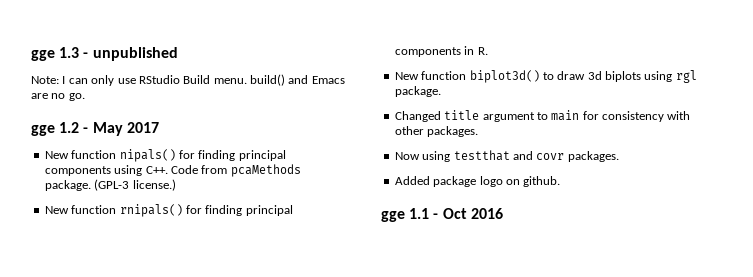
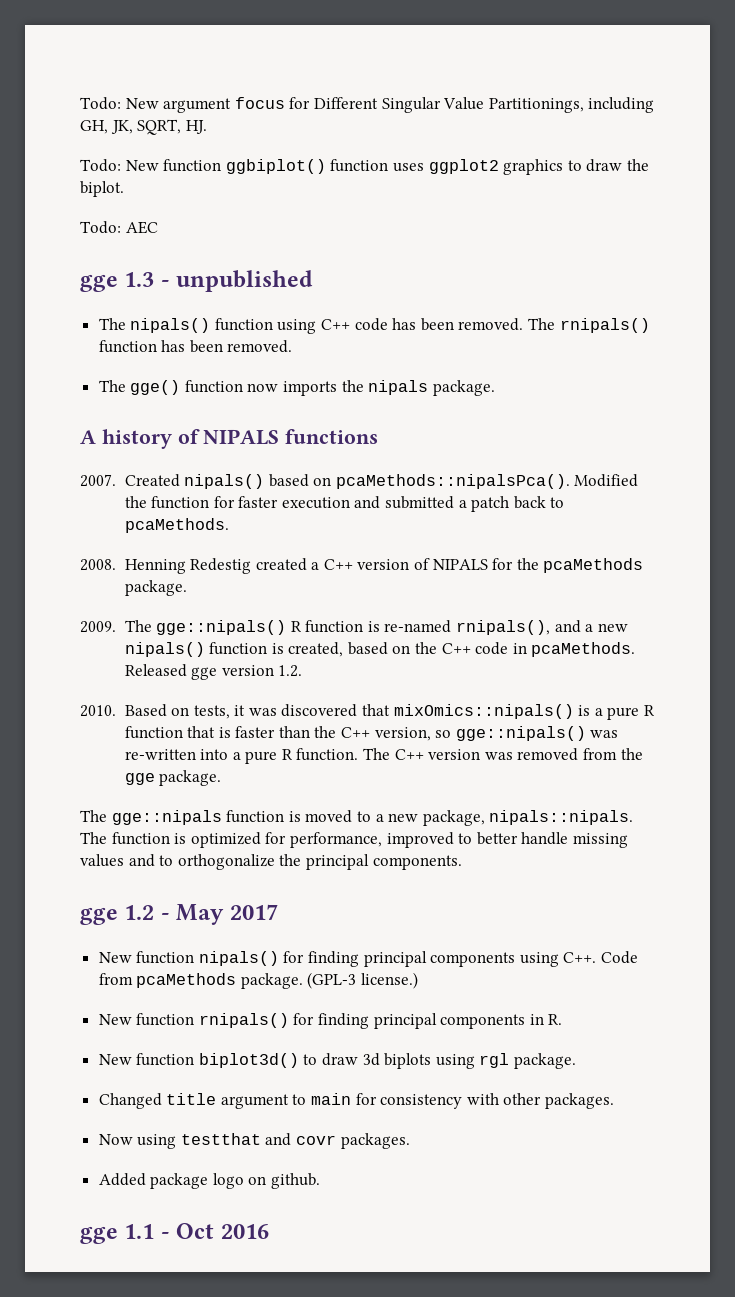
[31,47,178,61] [31,74,345,86] [31,93,85,101] gge 1.3 - unpublished // Note: I can only use RStudio Build menu. build() and Emacs are no go. -> [80,97,655,113] [80,119,207,135] [80,159,649,175] [80,181,124,197] [80,221,158,234] [80,270,314,292] [98,318,650,334] [98,340,293,353] [98,380,495,396] [80,429,379,449] [80,474,639,489] [124,496,565,512] [124,518,229,533] [80,558,644,574] [124,580,187,596] [80,620,628,635] [124,642,636,657] [124,664,303,680] [80,704,655,720] [124,726,619,741] [124,748,643,764] [124,770,222,786] [80,810,634,826] [80,832,628,848] [80,854,462,870] Todo: New argument focus for Different Singular Value Partitionings, including GH, JK, SQRT, HJ. // Todo: New function ggbiplot() function uses ggplot2 graphics to draw the biplot. // Todo: AEC // gge 1.3 - unpublished // The nipals() function using C++ code has been removed. The rnipals() function has been removed. // The gge() function now imports the nipals package. // A history of NIPALS functions // 2007. Created nipals() based on pcaMethods::nipalsPca(). Modified the function for faster execution and submitted a patch back to pcaMethods. // 2008. Henning Redestig created a C++ version of NIPALS for the pcaMethods package. // 2009. The gge::nipals() R function is re-named rnipals(), and a new nipals() function is created, based on the C++ code in pcaMethods. Released gge version 1.2. // 2010. Based on tests, it was discovered that mixOmics::nipals() is a pure R function that is faster than the C++ version, so gge::nipals() was re-written into a pure R function. The C++ version was removed from the gge package. // The gge::nipals function is moved to a new package, nipals::nipals. The function is optimized for performance, improved to better handle missing values and to orthogonalize the principal components.

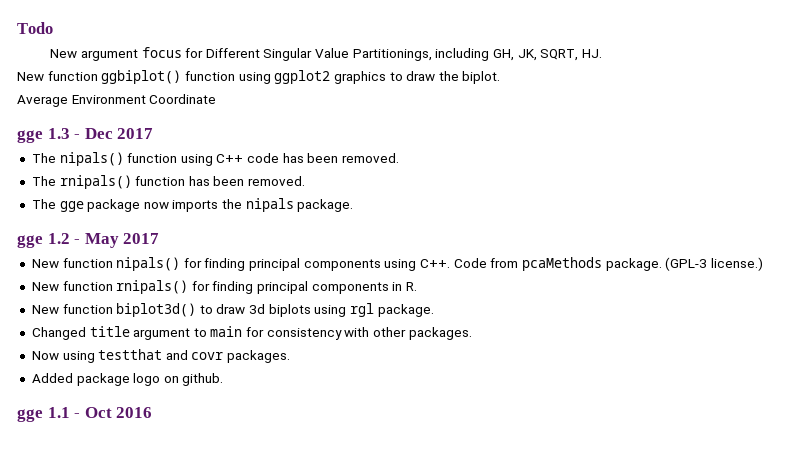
[80,97,121,110] Todo: -> [17,22,53,34] Todo //
[80,159,121,172] Todo: -> (602, 53) none
[392,163,424,172] uses -> [238,72,271,84] using
[80,221,158,234] Todo: AEC -> [17,94,217,107] Average Environment Coordinate
[176,270,314,292] unpublished -> [84,128,154,139] Dec 2017
(524, 324) none -> (400, 158) //
[130,380,243,395] gge() function -> [59,199,141,212] gge package
[80,429,379,449] [80,474,639,489] [124,496,565,512] [124,518,229,533] [80,558,644,574] [124,580,187,596] [80,620,628,635] [124,642,636,657] [124,664,303,680] [80,704,655,720] [124,726,619,741] [124,748,643,764] [124,770,222,786] [80,810,634,826] [80,832,628,848] [80,854,462,870] // A history of NIPALS functions // 2007. Created nipals() based on pcaMethods::nipalsPca(). Modified the function for faster execution and submitted a patch back to pcaMethods. // 2008. Henning Redestig created a C++ version of NIPALS for the pcaMethods package. // 2009. The gge::nipals() R function is re-named rnipals(), and a new nipals() function is created, based on the C++ code in pcaMethods. Released gge version 1.2. // 2010. Based on tests, it was discovered that mixOmics::nipals() is a pure R function that is faster than the C++ version, so gge::nipals() was re-written into a pure R function. The C++ version was removed from the gge package. // The gge::nipals function is moved to a new package, nipals::nipals. The function is optimized for performance, improved to better handle missing values and to orthogonalize the principal components. -> (354, 205) none

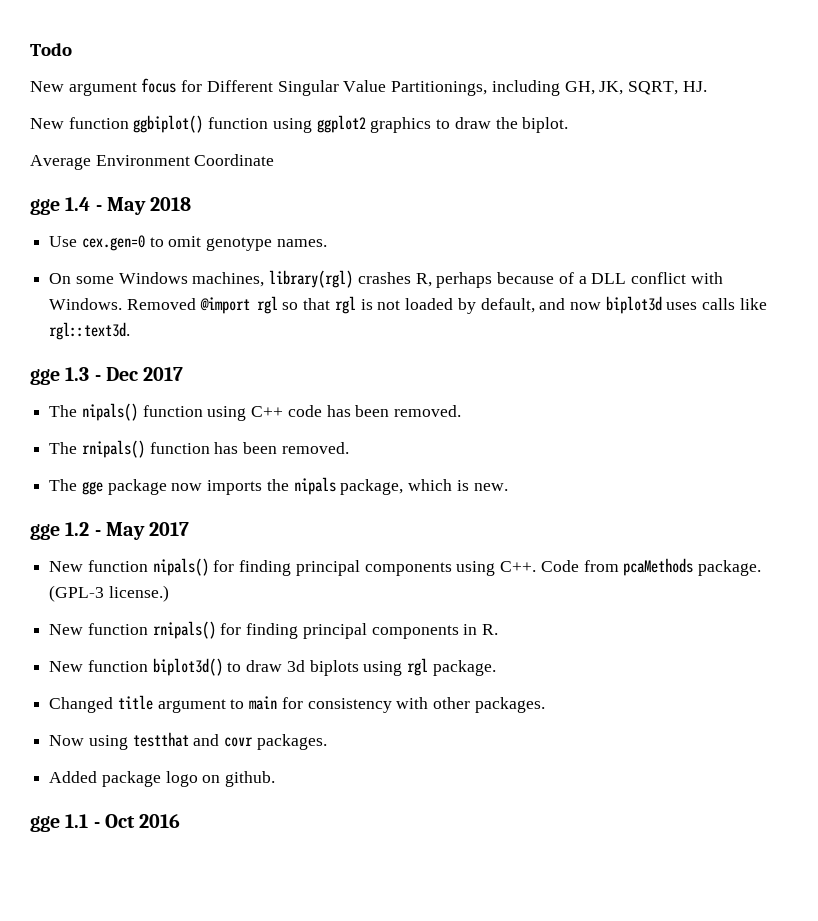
(217, 99) none -> [30,197,192,215] [49,235,327,251] [49,270,723,288] [49,296,767,314] [49,322,131,340] // gge 1.4 - May 2018 // Use cex.gen=0 to omit genotype names. // On some Windows machines, library(rgl) crashes R, perhaps because of a DLL conflict with Windows. Removed @import rgl so that rgl is not loaded by default, and now biplot3d uses calls like rgl::text3d.
[297,199,354,212] package. -> [340,479,508,495] package, which is new.

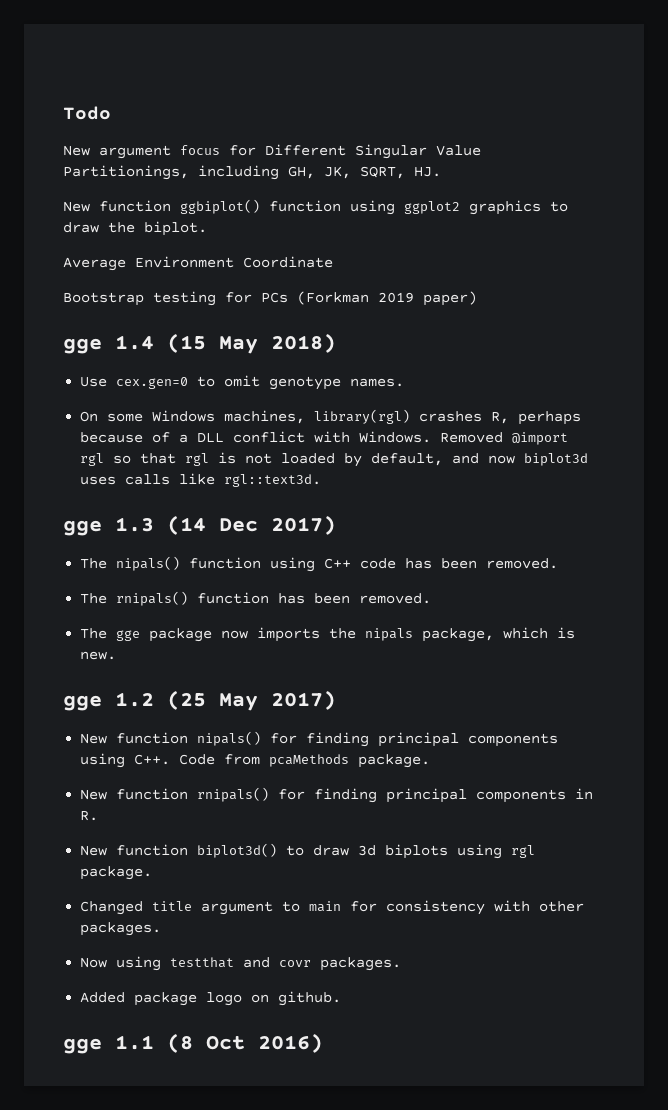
(275, 160) none -> [63,291,477,306] // Bootstrap testing for PCs (Forkman 2019 paper)
[95,197,192,215] - May 2018 -> [167,333,336,354] (15 May 2018)
[94,367,184,381] - Dec 2017 -> [167,515,336,535] (14 Dec 2017)
[94,522,190,540] - May 2017 -> [167,690,336,711] (25 May 2017)
[49,585,169,602] (GPL-3 license.) -> (431, 761) none
[93,814,181,828] - Oct 2016 -> [167,1033,323,1053] (8 Oct 2016)

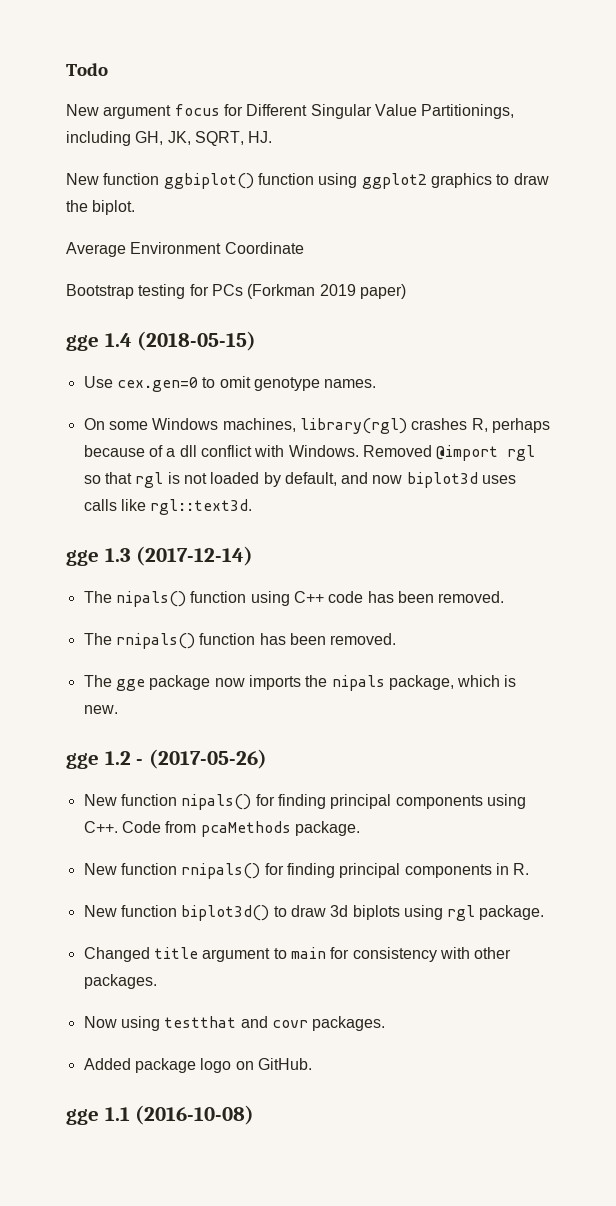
[167,333,336,354] (15 May 2018) -> [137,331,257,351] (2018-05-15)
[197,432,225,442] DLL -> [179,445,197,457] dll
[167,515,336,535] (14 Dec 2017) -> [136,546,254,566] (2017-12-14)
[167,690,336,711] (25 May 2017) -> [136,749,267,769] - (2017-05-26)
[278,991,342,1006] github. -> [257,1058,312,1070] GitHub.
[167,1033,323,1053] (8 Oct 2016) -> [135,1105,255,1125] (2016-10-08)

